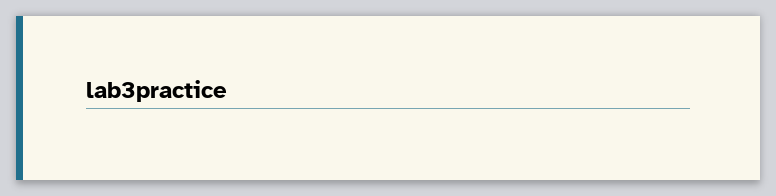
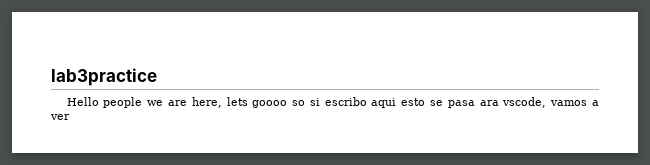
(227, 91) none -> [66,97,599,108] [50,114,70,120] // Hello people we are here, lets goooo so si escribo aqui esto se pasa ara vscode, vamos a ver

